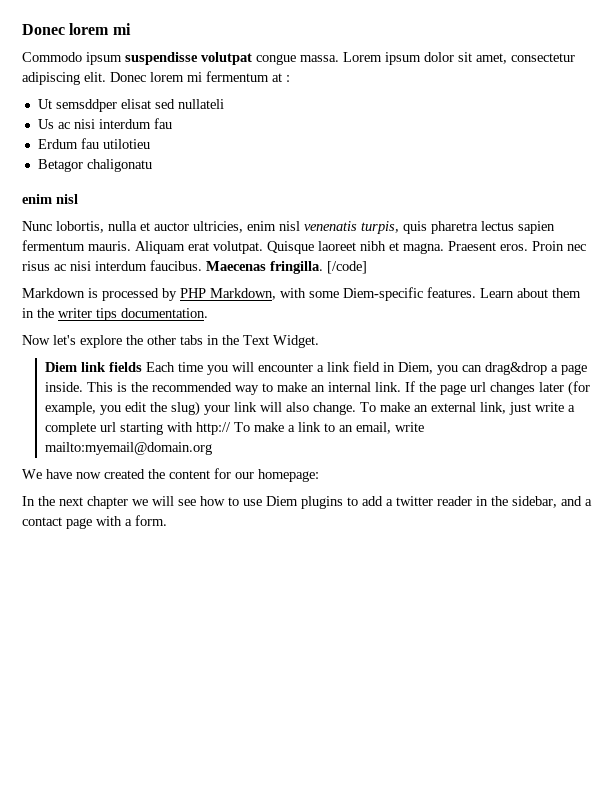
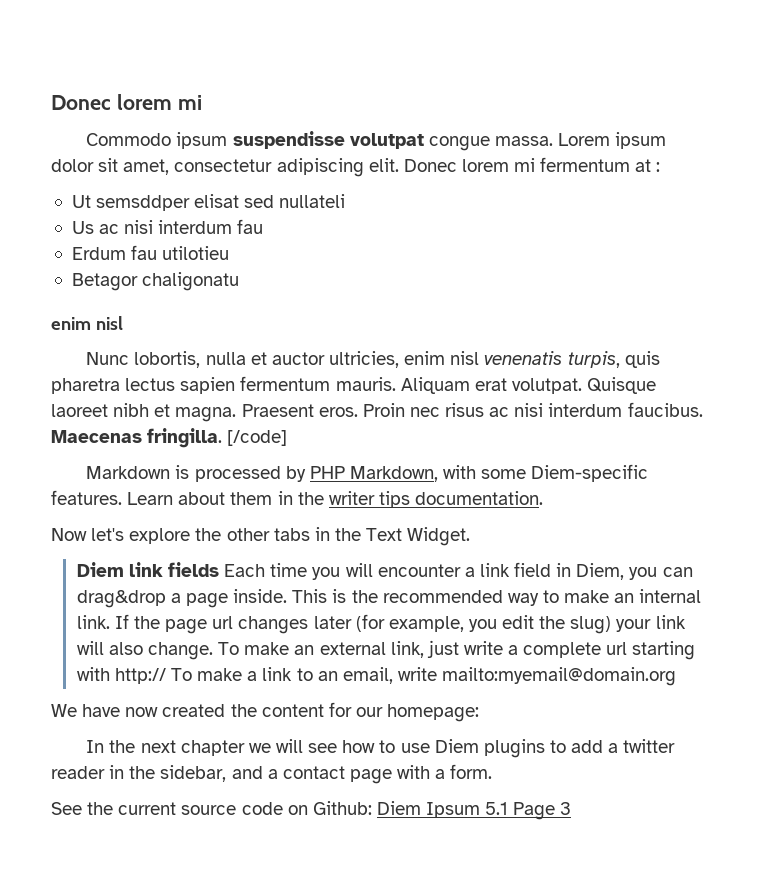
(167, 520) none -> [51,801,572,820] // See the current source code on Github: Diem Ipsum 5.1 Page 3

